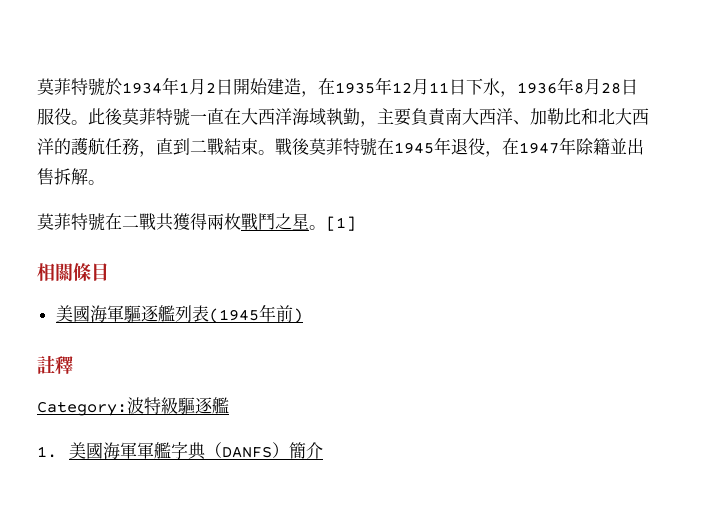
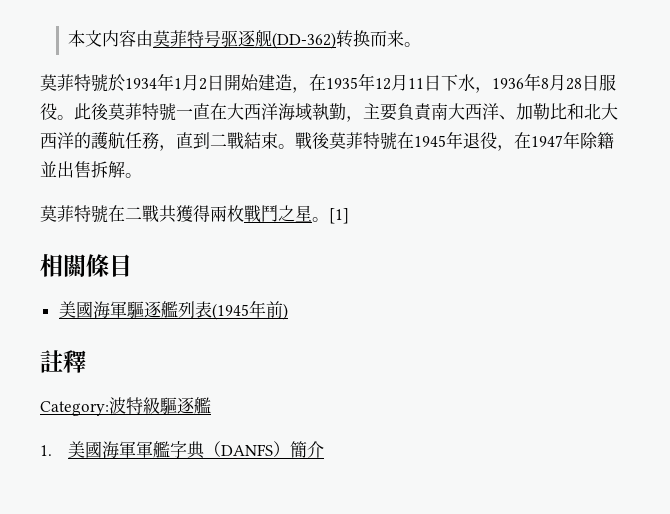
(37, 86) none -> [68,30,422,49] 本文内容由莫菲特号驱逐舰(DD-362)转换而来。 //

